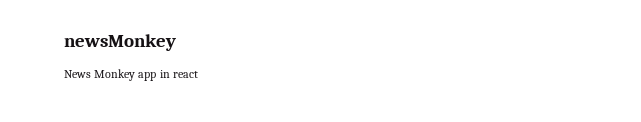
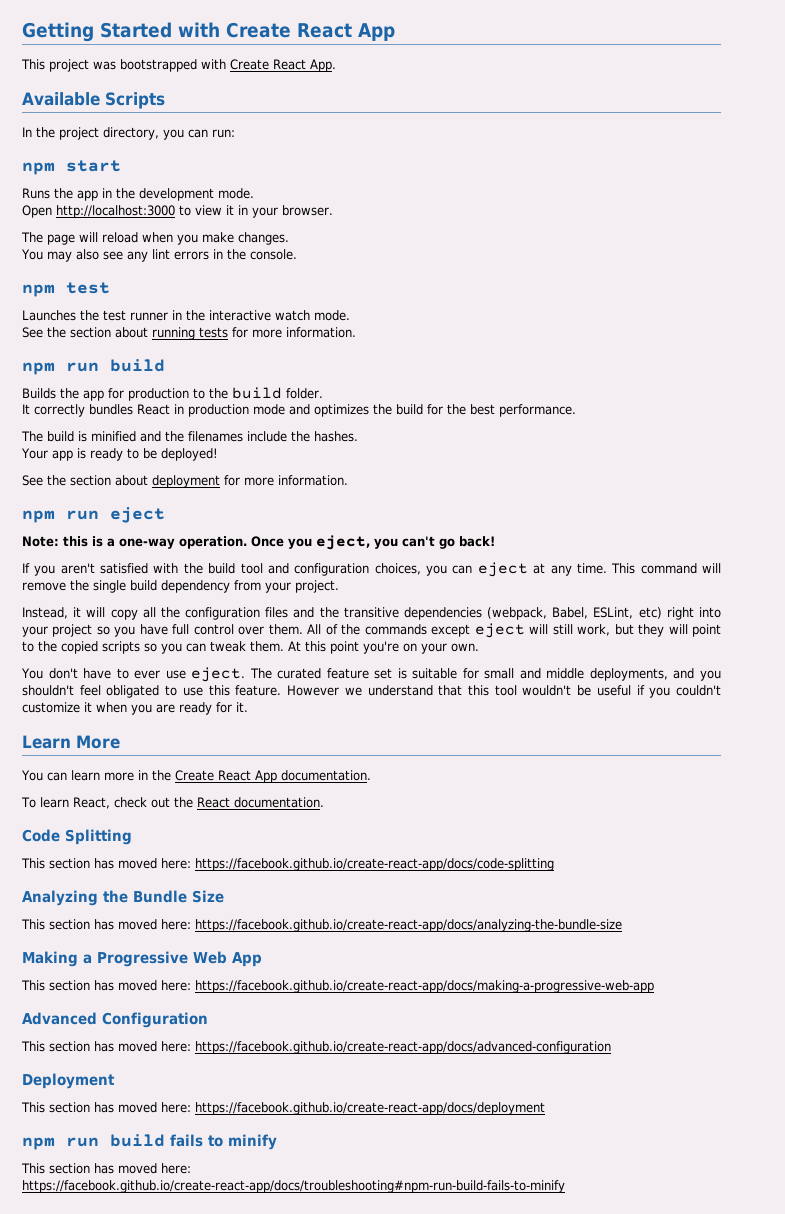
[64,34,176,51] [64,69,198,81] newsMonkey // News Monkey app in react -> [22,22,395,42] [21,59,336,72] [22,92,165,109] [22,127,235,140] [22,160,121,175] [22,188,254,201] [22,205,333,218] [21,232,289,245] [21,249,297,262] [22,282,110,297] [22,310,350,321] [22,327,356,340] [22,359,165,375] [22,387,323,401] [22,404,576,417] [21,431,358,442] [21,448,218,461] [22,475,348,488] [22,507,165,523] [22,535,495,550] [22,562,721,577] [22,580,339,593] [22,607,721,620] [22,623,722,638] [22,641,479,654] [21,667,721,682] [22,685,721,698] [22,702,248,715] [22,735,120,749] [21,770,371,783] [21,797,324,809] [22,829,132,845] [21,858,554,871] [22,890,224,906] [21,919,622,932] [22,951,262,967] [21,980,654,993] [22,1012,208,1028] [21,1041,611,1054] [22,1073,115,1089] [21,1102,545,1115] [22,1134,277,1150] [21,1163,191,1174] [22,1180,565,1193] Getting Started with Create React App // This project was bootstrapped with Create React App. // Available Scripts // In the project directory, you can run: // npm start // Runs the app in the development mode. // Open http://localhost:3000 to view it in your browser. // The page will reload when you make changes. // You may also see any lint errors in the console. // npm test // Launches the test runner in the interactive watch mode. // See the section about running tests for more information. // npm run build // Builds the app for production to the build folder. // It correctly bundles React in production mode and optimizes the build for the best performance. // The build is minified and the filenames include the hashes. // Your app is ready to be deployed! // See the section about deployment for more information. // npm run eject // Note: this is a one-way operation. Once you eject, you can't go back! // If you aren't satisfied with the build tool and configuration choices, you can eject at any time. This command will remove the single build dependency from your project. // Instead, it will copy all the configuration files and the transitive dependencies (webpack, Babel, ESLint, etc) right into your project so you have full control over them. All of the commands except eject will still work, but they will point to the copied scripts so you can tweak them. At this point you're on your own. // You don't have to ever use eject. The curated feature set is suitable for small and middle deployments, and you shouldn't feel obligated to use this feature. However we understand that this tool wouldn't be useful if you couldn't customize it when you are ready for it. // Learn More // You can learn more in the Create React App documentation. // To learn React, check out the React documentation. // Code Splitting // This section has moved here: https://facebook.github.io/create-react-app/docs/code-splitting // Analyzing the Bundle Size // This section has moved here: https://facebook.github.io/create-react-app/docs/analyzing-the-bundle-size // Making a Progressive Web App // This section has moved here: https://facebook.github.io/create-react-app/docs/making-a-progressive-web-app // Advanced Configuration // This section has moved here: https://facebook.github.io/create-react-app/docs/advanced-configuration // Deployment // This section has moved here: https://facebook.github.io/create-react-app/docs/deployment // npm run build fails to minify // This section has moved here: https://facebook.github.io/create-react-app/docs/troubleshooting#npm-run-build-fails-to-minify

